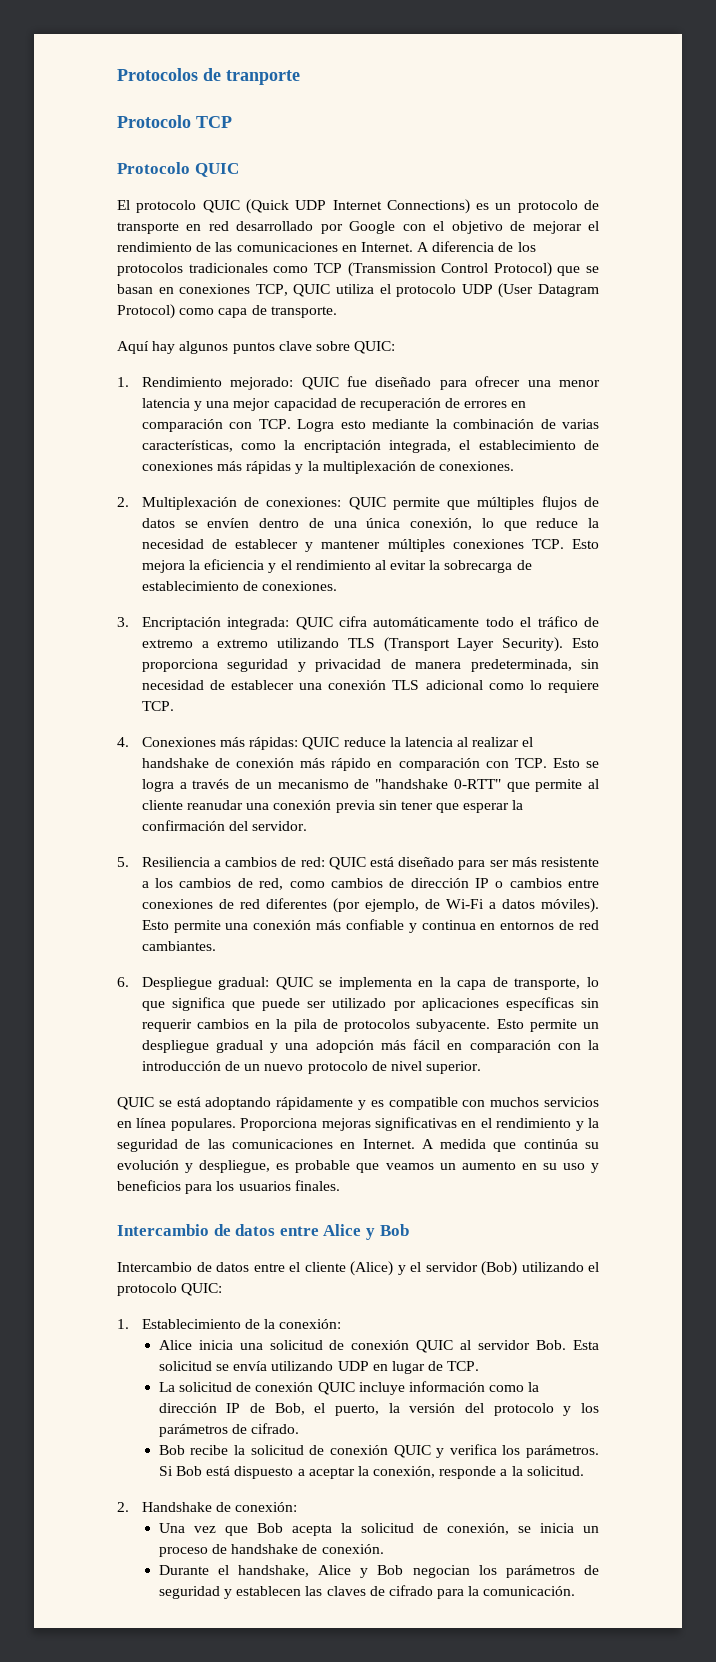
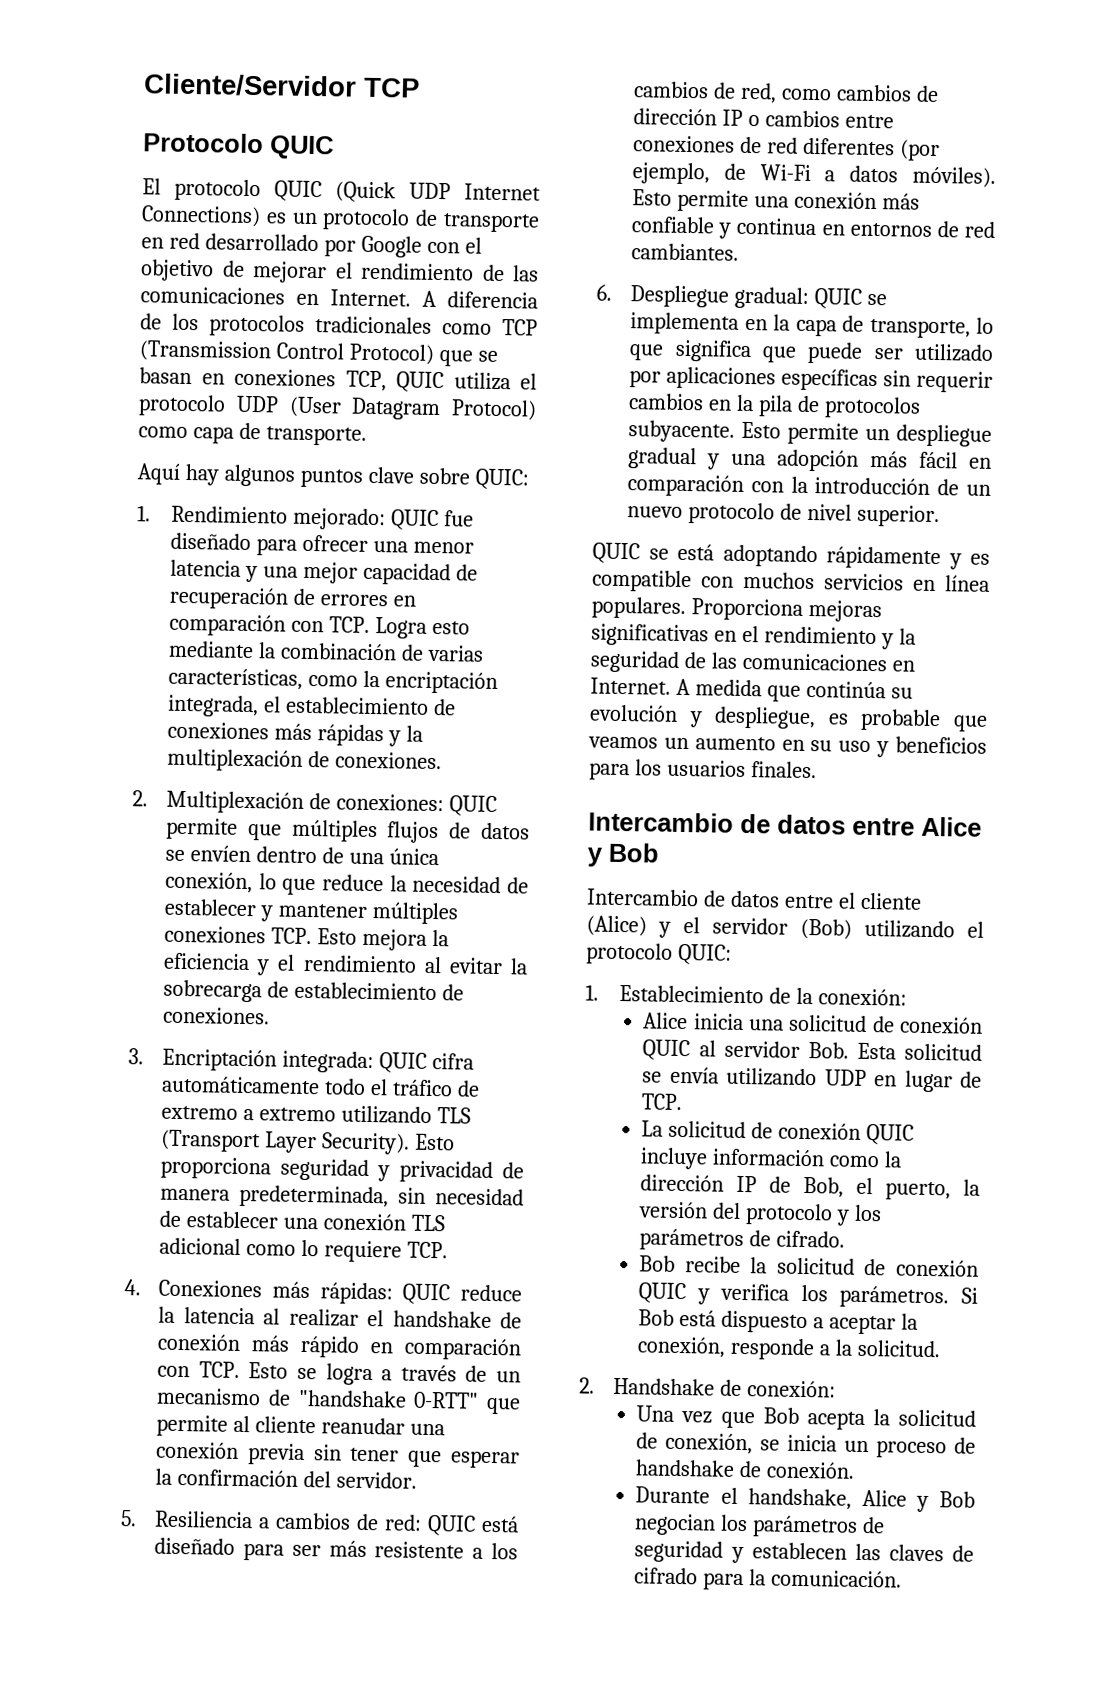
[117,68,300,85] [117,115,191,128] Protocolos de tranporte // Protocolo -> [143,73,357,98] Cliente/Servidor

